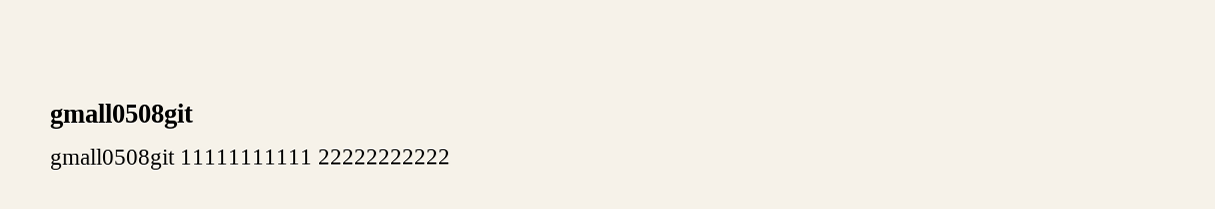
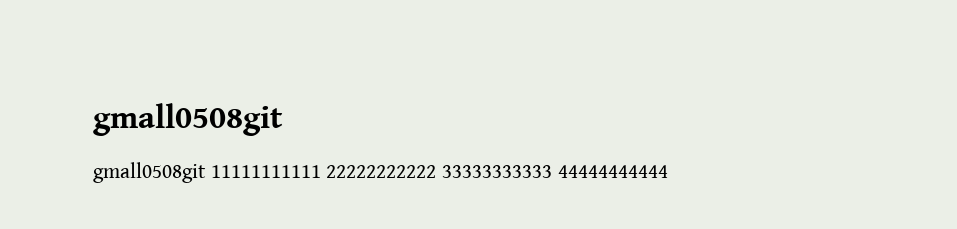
(452, 157) none -> [442,165,668,178] 33333333333 44444444444

